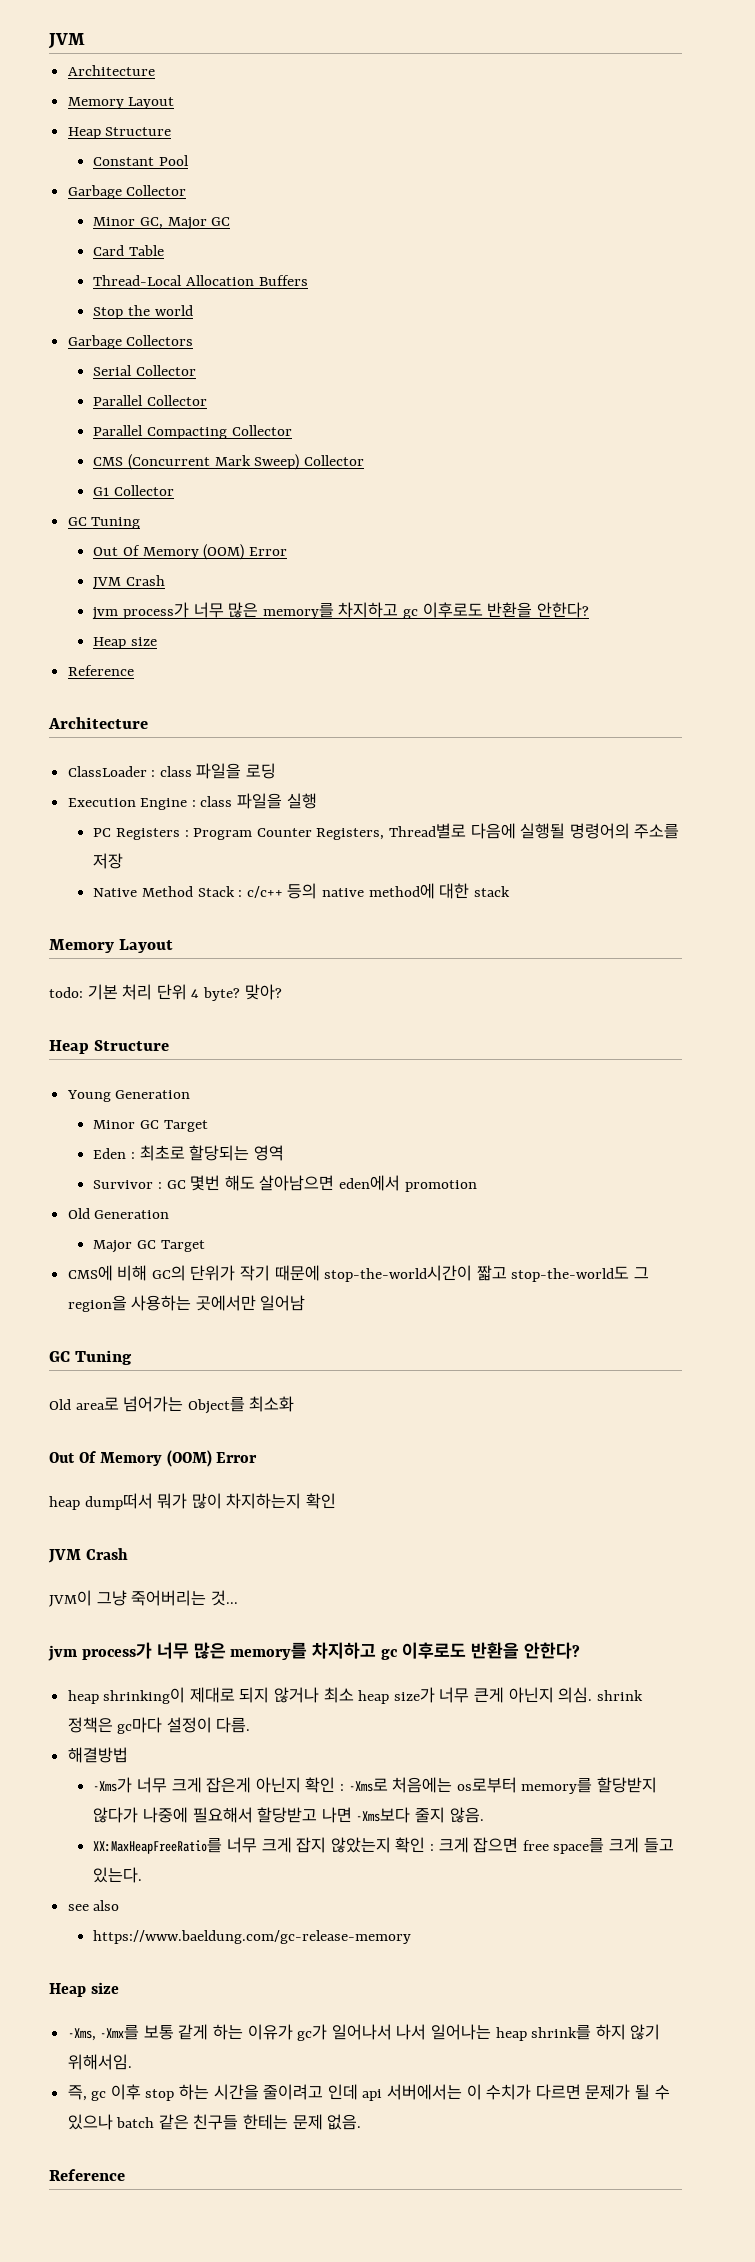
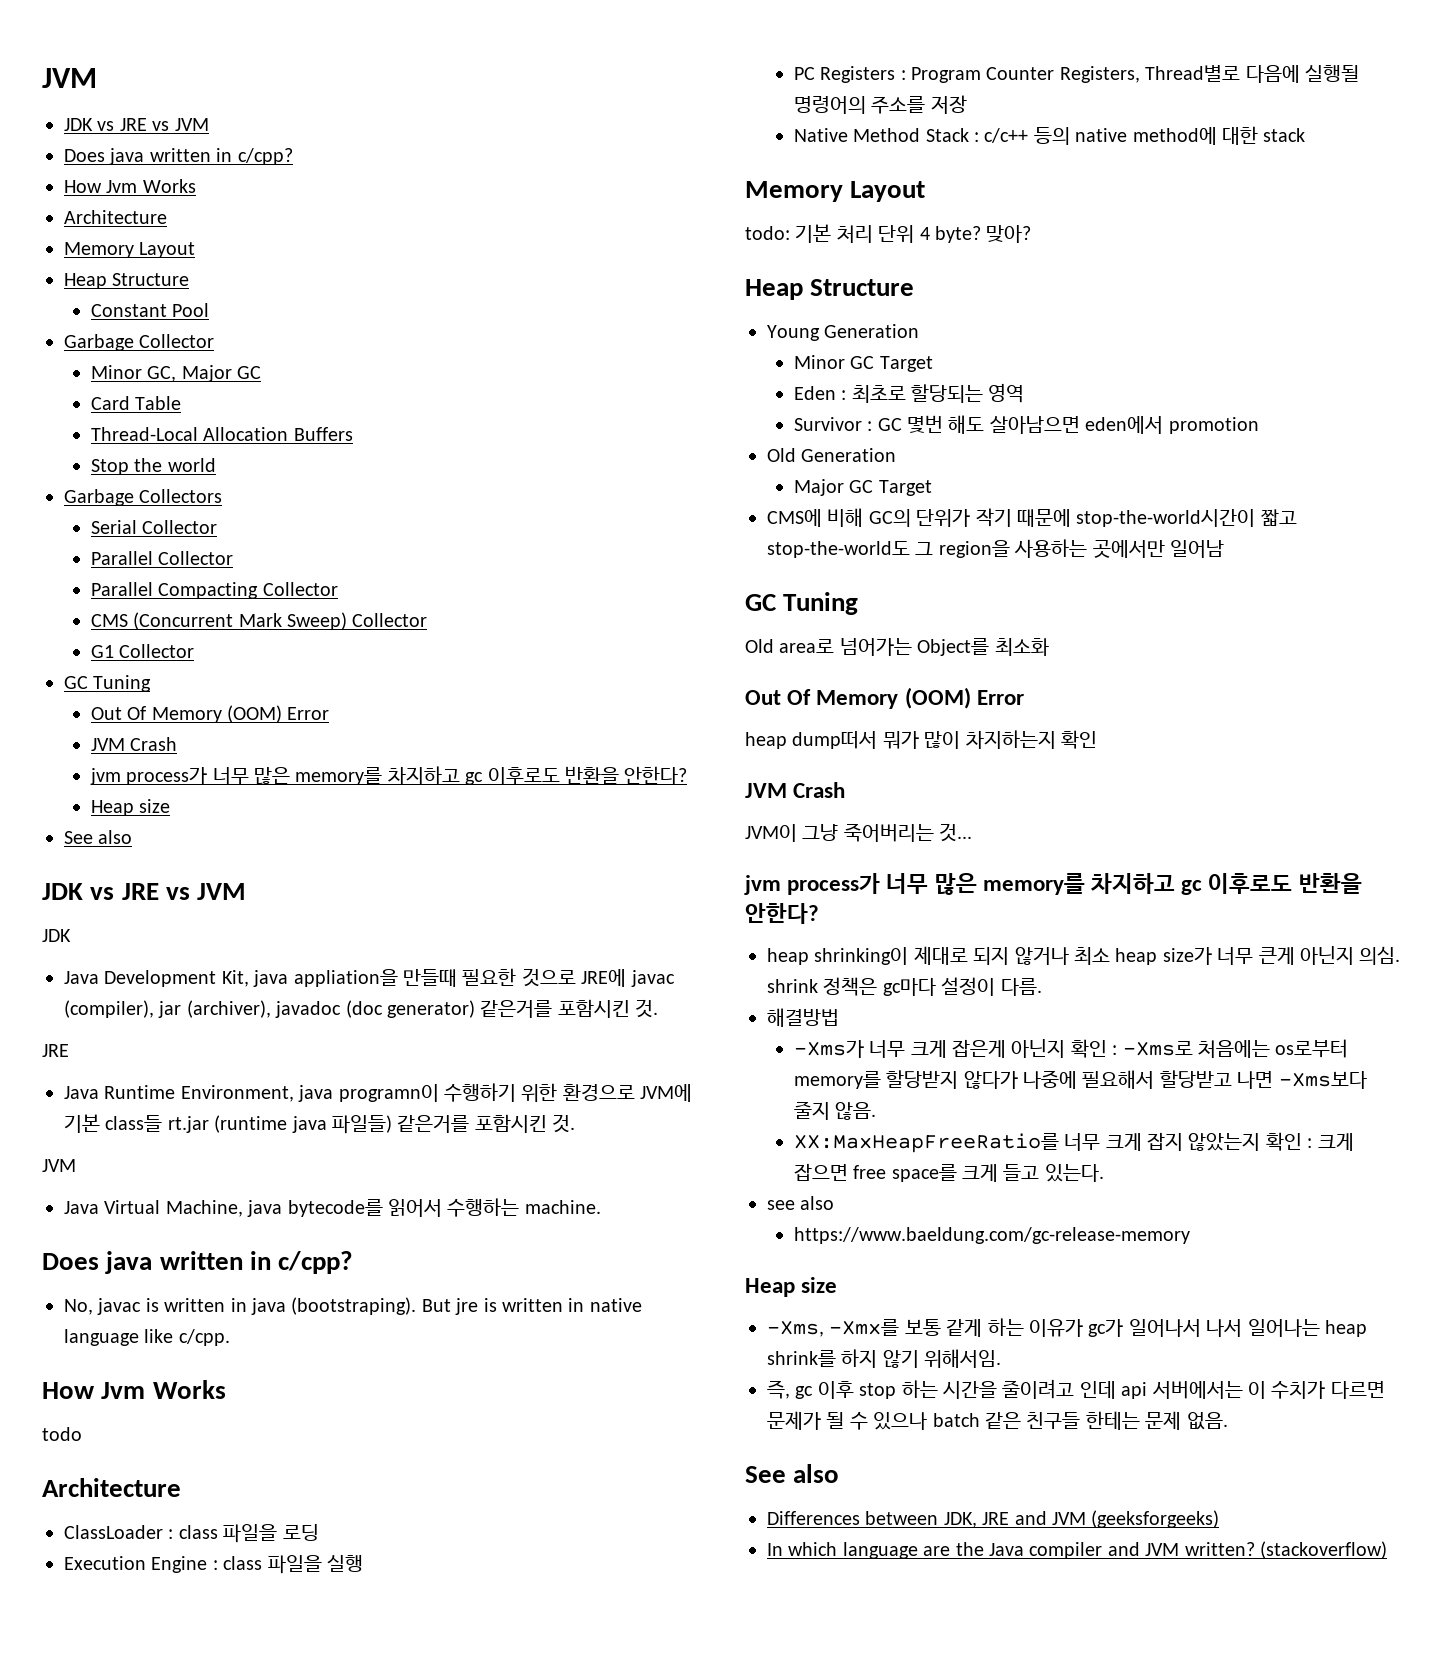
[48,33,85,49] JVM -> [42,68,97,88] [64,118,209,131] [64,148,293,165] [64,179,196,193] JVM // JDK vs JRE vs JVM // Does java written in c/cpp? // How Jvm Works
[67,665,134,676] Reference -> [64,830,133,844] [42,883,247,900] [42,929,71,942] [64,968,675,987] [64,999,659,1018] [42,1044,69,1057] [64,1083,693,1102] [64,1114,576,1134] [42,1159,76,1172] [64,1198,601,1217] [42,1251,354,1274] [64,1297,642,1315] [64,1329,230,1346] [42,1380,226,1399] [42,1427,82,1441] See also // JDK vs JRE vs JVM // JDK // Java Development Kit, java appliation을 만들때 필요한 것으로 JRE에 javac (compiler), jar (archiver), javadoc (doc generator) 같은거를 포함시킨 것. // JRE // Java Runtime Environment, java programn이 수행하기 위한 환경으로 JVM에 기본 class들 rt.jar (runtime java 파일들) 같은거를 포함시킨 것. // JVM // Java Virtual Machine, java bytecode를 읽어서 수행하는 machine. // Does java written in c/cpp? // No, javac is written in java (bootstraping). But jre is written in native language like c/cpp. // How Jvm Works // todo
[49,2169,125,2181] Reference -> [745,1464,840,1483] [767,1510,1220,1528] [767,1541,1387,1559] See also // Differences between JDK, JRE and JVM (geeksforgeeks) // In which language are the Java compiler and JVM written? (stackoverflow)

